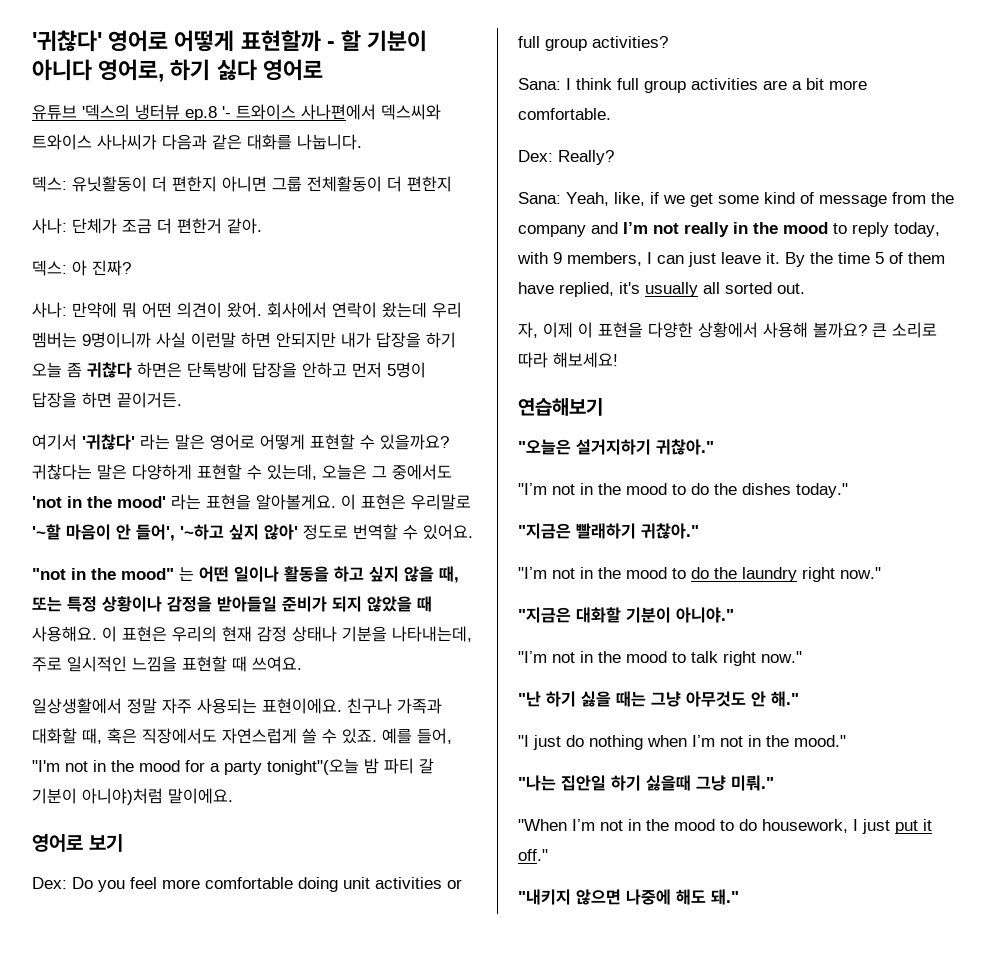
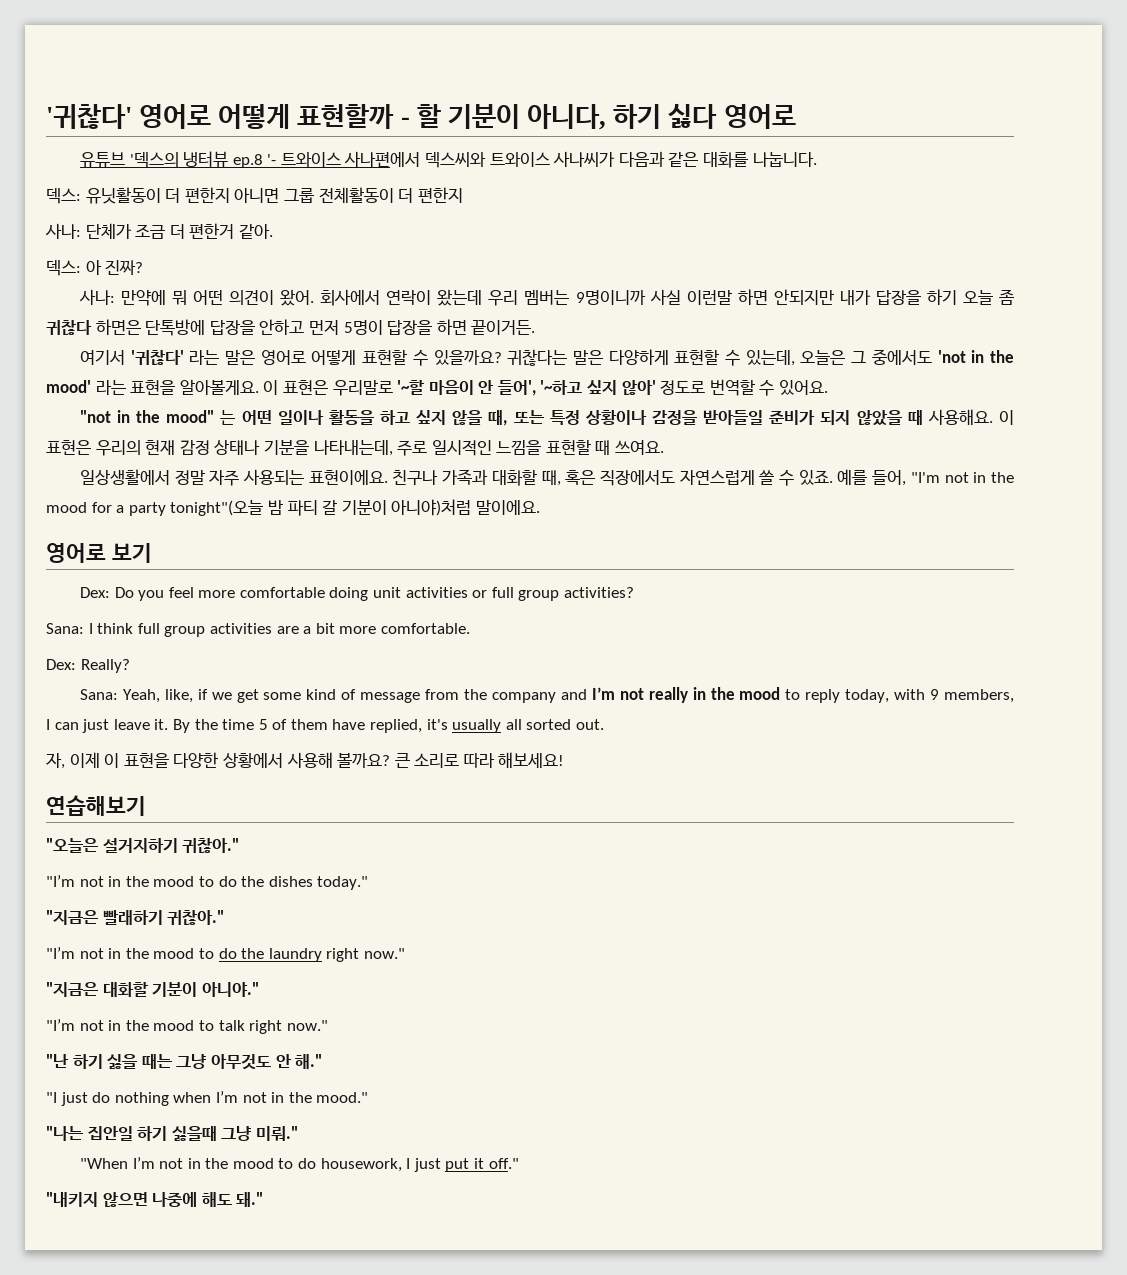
[32,59,165,82] 아니다 영어로, -> [527,104,607,130] 아니다,

